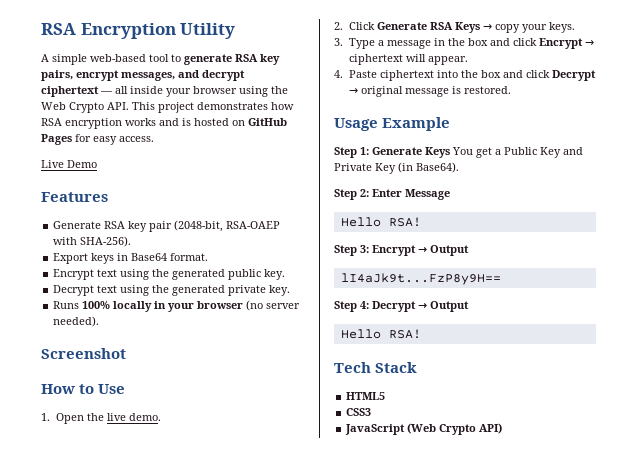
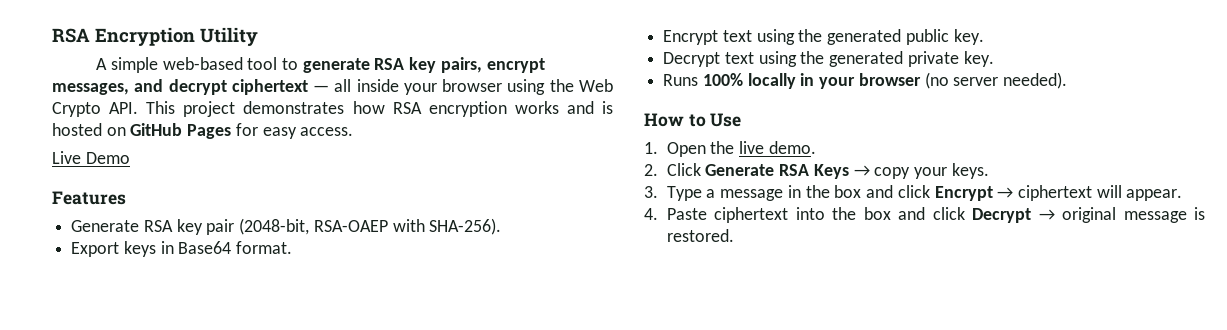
[41,348,126,359] // Screenshot -> (1068, 80) none
[334,117,451,131] [334,147,583,158] [334,162,459,174] [334,189,450,200] [340,217,421,227] [334,245,469,256] [340,273,501,285] [334,301,469,312] [340,329,421,339] [334,362,418,373] [346,392,386,400] [346,408,372,416] [345,423,503,435] // Usage Example // Step 1: Generate Keys You get a Public Key and Private Key (in Base64). // Step 2: Enter Message // Hello RSA! // Step 3: Encrypt → Output // lI4aJk9t...FzP8y9H== // Step 4: Decrypt → Output // Hello RSA! // Tech Stack // HTML5 // CSS3 // JavaScript (Web Crypto API) -> (734, 235) none

